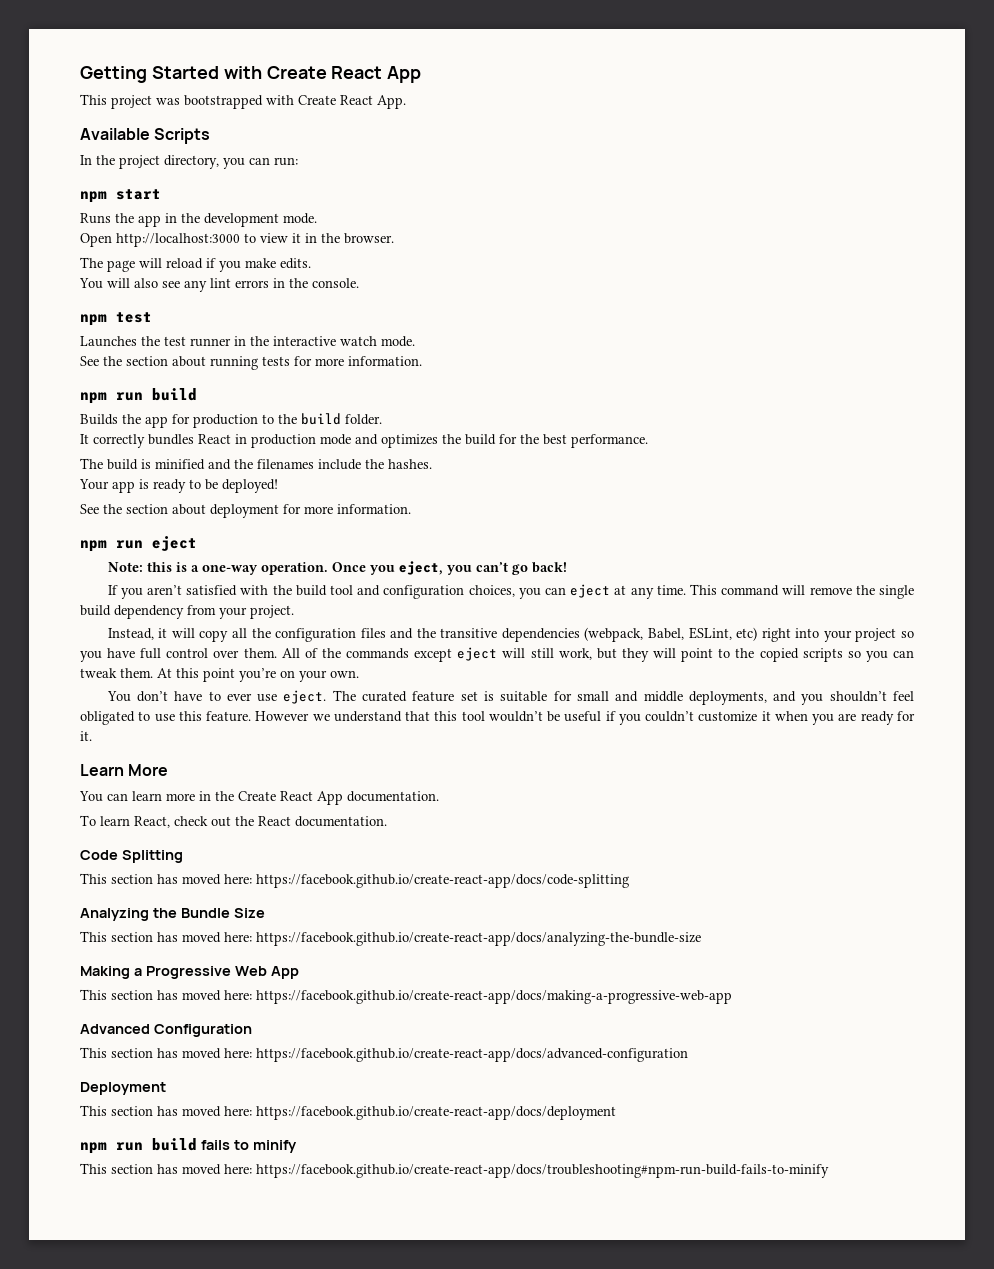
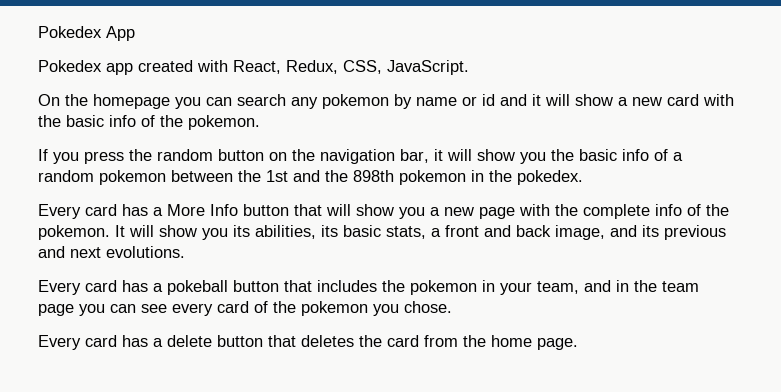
[80,66,422,83] [80,94,406,109] [80,128,211,144] [80,155,298,169] [80,189,161,203] [80,213,317,227] [80,233,394,247] [80,257,311,272] [79,278,359,292] [80,312,152,326] [80,336,415,347] [80,356,422,370] [80,388,197,404] [80,413,382,428] [80,434,648,448] [80,458,432,470] [79,479,278,493] [80,504,411,518] [80,536,197,552] [107,561,567,575] [107,584,914,599] [80,605,294,619] [107,627,914,642] [80,647,915,662] [80,668,359,682] [106,690,915,705] [80,711,915,725] [80,731,92,741] [80,764,169,776] [79,791,439,805] [80,815,387,828] [80,850,183,863] [80,873,629,888] [80,908,265,921] [80,931,701,946] [80,966,299,979] [80,989,732,1004] [80,1024,252,1037] [80,1047,688,1062] [80,1082,166,1095] [80,1105,616,1120] [80,1138,297,1154] [80,1163,829,1178] Getting Started with Create React App // This project was bootstrapped with Create React App. // Available Scripts // In the project directory, you can run: // npm start // Runs the app in the development mode. // Open http://localhost:3000 to view it in the browser. // The page will reload if you make edits. // You will also see any lint errors in the console. // npm test // Launches the test runner in the interactive watch mode. // See the section about running tests for more information. // npm run build // Builds the app for production to the build folder. // It correctly bundles React in production mode and optimizes the build for the best performance. // The build is minified and the filenames include the hashes. // Your app is ready to be deployed! // See the section about deployment for more information. // npm run eject // Note: this is a one-way operation. Once you eject, you can’t go back! // If you aren’t satisfied with the build tool and configuration choices, you can eject at any time. This command will remove the single build dependency from your project. // Instead, it will copy all the configuration files and the transitive dependencies (webpack, Babel, ESLint, etc) right into your project so you have full control over them. All of the commands except eject will still work, but they will point to the copied scripts so you can tweak them. At this point you’re on your own. // You don’t have to ever use eject. The curated feature set is suitable for small and middle deployments, and you shouldn’t feel obligated to use this feature. However we understand that this tool wouldn’t be useful if you couldn’t customize it when you are ready for it. // Learn More // You can learn more in the Create React App documentation. // To learn React, check out the React documentation. // Code Splitting // This section has moved here: https://facebook.github.io/create-react-app/docs/code-splitting // Analyzing the Bundle Size // This section has moved here: https://facebook.github.io/create-react-app/docs/analyzing-the-bundle-size // Making a Progressive Web App // This section has moved here: https://facebook.github.io/create-react-app/docs/making-a-progressive-web-app // Advanced Configuration // This section has moved here: https://facebook.github.io/create-react-app/docs/advanced-configuration // Deployment // This section has moved here: https://facebook.github.io/create-react-app/docs/deployment // npm run build fails to minify // This section has moved here: https://facebook.github.io/create-react-app/docs/troubleshooting#npm-run-build-fails-to-minify -> [38,26,135,41] [38,60,469,75] [38,94,734,109] [38,115,260,130] [38,149,683,164] [38,170,583,185] [38,204,729,219] [38,225,726,240] [38,246,185,258] [38,280,699,295] [38,301,452,316] [38,335,578,350] Pokedex App // Pokedex app created with React, Redux, CSS, JavaScript. // On the homepage you can search any pokemon by name or id and it will show a new card with the basic info of the pokemon. // If you press the random button on the navigation bar, it will show you the basic info of a random pokemon between the 1st and the 898th pokemon in the pokedex. // Every card has a More Info button that will show you a new page with the complete info of the pokemon. It will show you its abilities, its basic stats, a front and back image, and its previous and next evolutions. // Every card has a pokeball button that includes the pokemon in your team, and in the team page you can see every card of the pokemon you chose. // Every card has a delete button that deletes the card from the home page.

